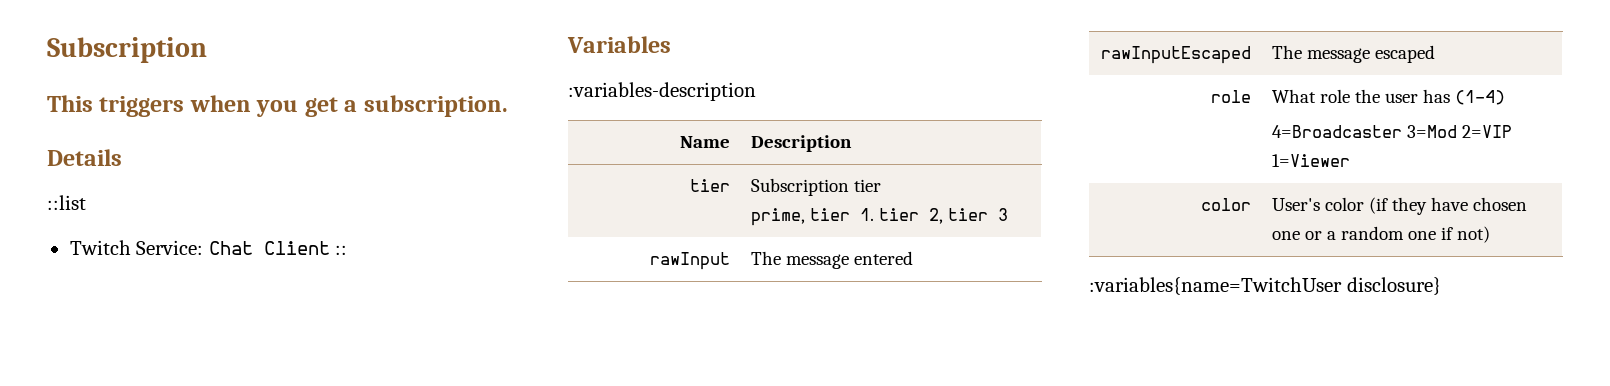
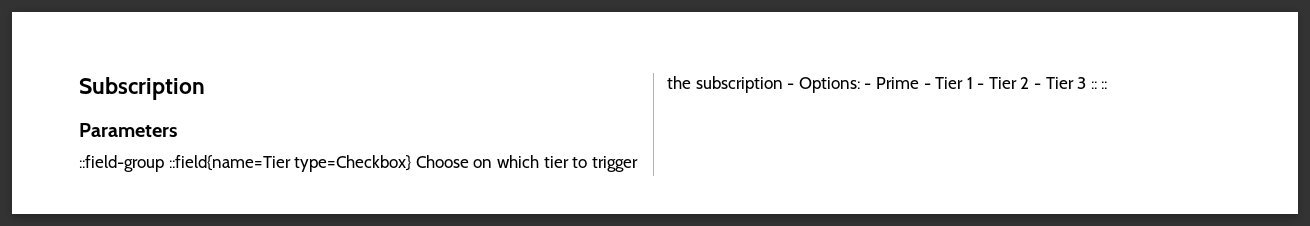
[47,95,508,117] [47,149,122,166] [47,195,86,210] [69,240,348,255] [567,36,671,53] [568,82,756,101] [680,136,731,148] [750,135,852,152] [690,179,731,192] [750,178,881,196] [750,208,1008,226] [650,252,731,270] [750,251,913,269] [1101,46,1252,64] [1271,45,1435,63] [1211,90,1252,103] [1271,89,1505,105] [1271,125,1512,138] [1271,154,1350,167] [1201,198,1252,211] [1271,197,1527,215] [1271,226,1490,243] [1089,277,1441,295] This triggers when you get a subscription. // Details // ::list // Twitch Service: Chat Client :: // Variables // :variables-description // Name | Description // tier | Subscription tier // prime, tier 1. tier 2, tier 3 // rawInput | The message entered // rawInputEscaped | The message escaped // role | What role the user has (1-4) // 4=Broadcaster 3=Mod 2=VIP 1=Viewer // color | User's color (if they have chosen one or a random one if not) // :variables{name=TwitchUser disclosure} -> [79,123,177,137] [79,155,638,172] [667,76,1108,93] Parameters // ::field-group ::field{name=Tier type=Checkbox} Choose on which tier to trigger the subscription - Options: - Prime - Tier 1 - Tier 2 - Tier 3 :: ::

